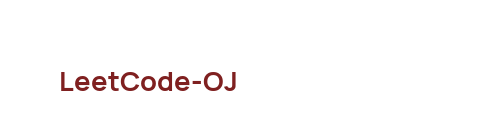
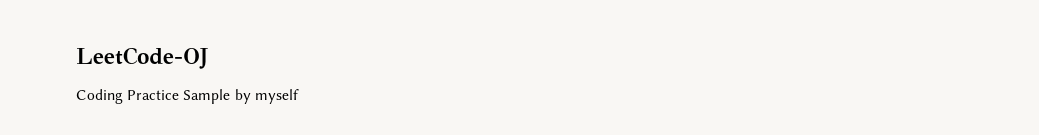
(238, 81) none -> [76,89,299,104] // Coding Practice Sample by myself

